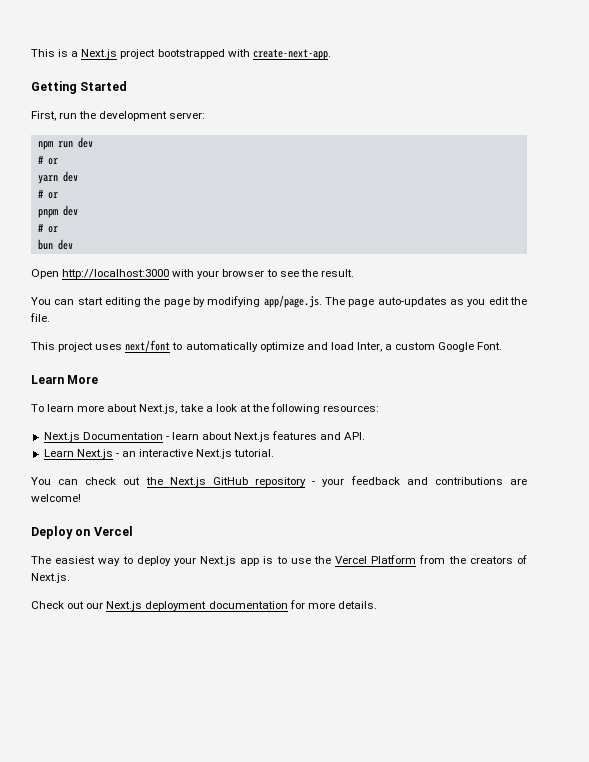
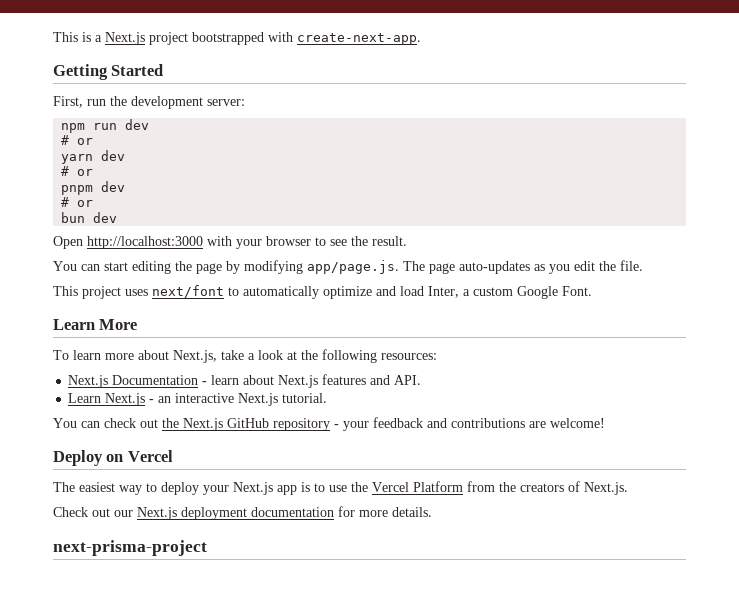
(377, 605) none -> [53,540,207,556] // next-prisma-project

